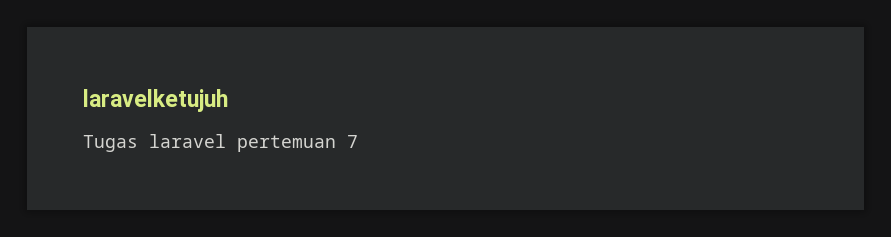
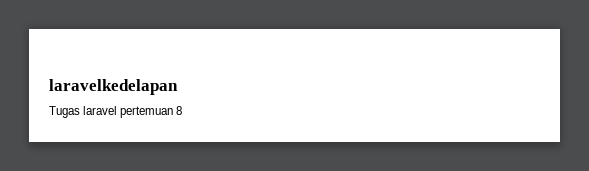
[83,89,228,112] laravelketujuh -> [49,79,178,95] laravelkedelapan
[347,135,358,148] 7 -> [176,106,183,115] 8

